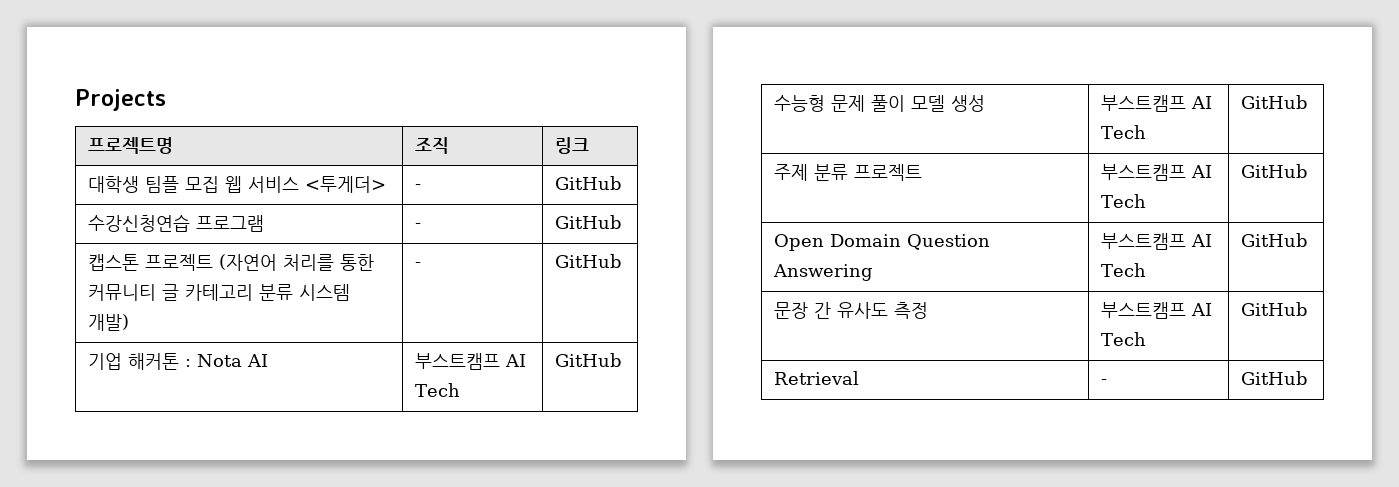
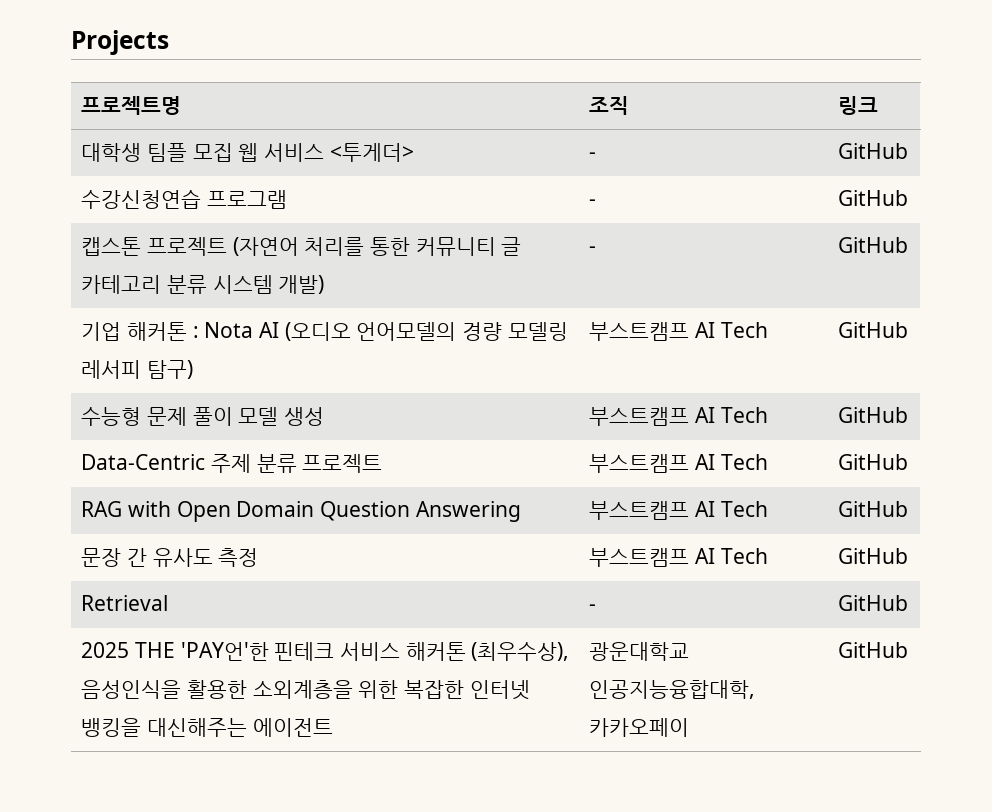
(269, 360) none -> [284,322,568,341] [81,360,194,379] (오디오 언어모델의 경량 모델링 레서피 탐구)
(1309, 102) none -> [81,454,206,470] Data-Centric
(1309, 171) none -> [81,501,172,517] RAG with
(1309, 378) none -> [81,642,570,661] [81,680,530,700] [81,718,333,737] [589,642,690,661] [589,680,756,699] [589,718,690,737] [838,642,909,658] // 2025 THE 'PAY언'한 핀테크 서비스 해커톤 (최우수상), 음성인식을 활용한 소외계층을 위한 복잡한 인터넷 뱅킹을 대신해주는 에이전트 | 광운대학교 인공지능융합대학, 카카오페이 | GitHub

